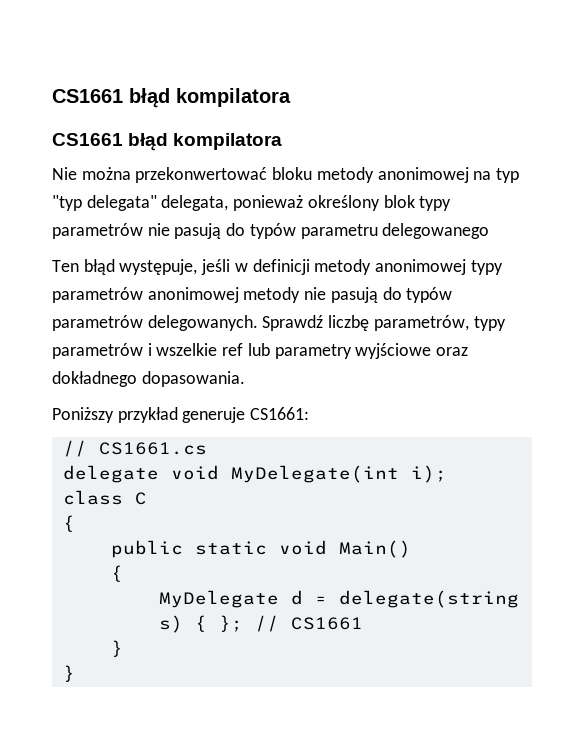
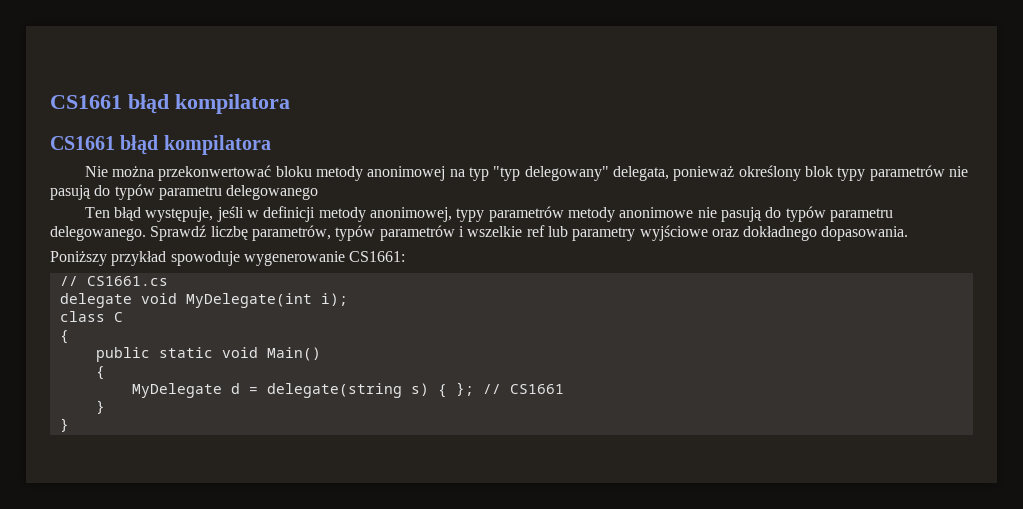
[86,195,157,211] delegata" -> [524,166,609,181] delegowany"
[375,259,503,275] [52,287,453,303] [52,315,258,331] anonimowej typy parametrów anonimowej metody nie pasują do typów parametrów delegowanych. -> [370,206,893,222] [50,226,146,241] anonimowej, typy parametrów metody anonimowe nie pasują do typów parametru delegowanego.
[473,316,506,331] typy -> [335,225,376,241] typów
[182,407,246,423] generuje -> [170,251,345,266] spowoduje wygenerowanie

